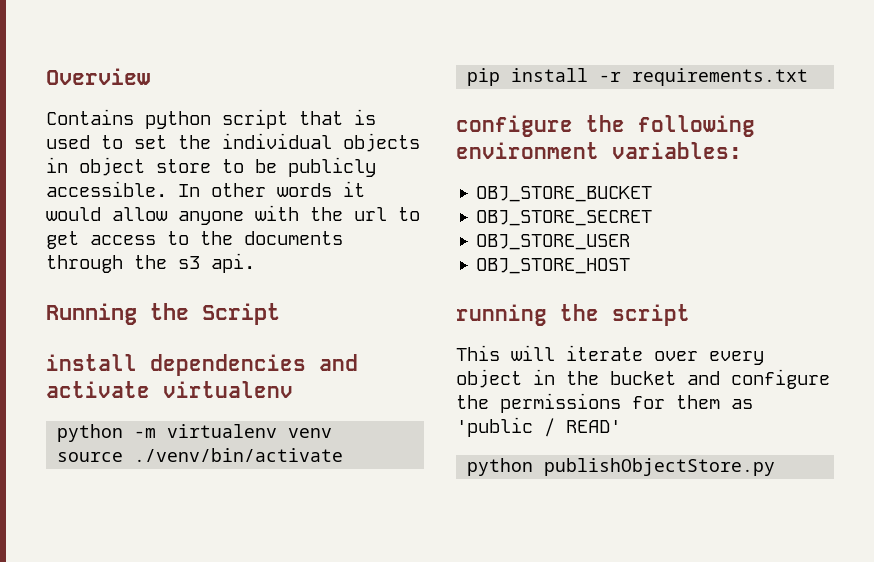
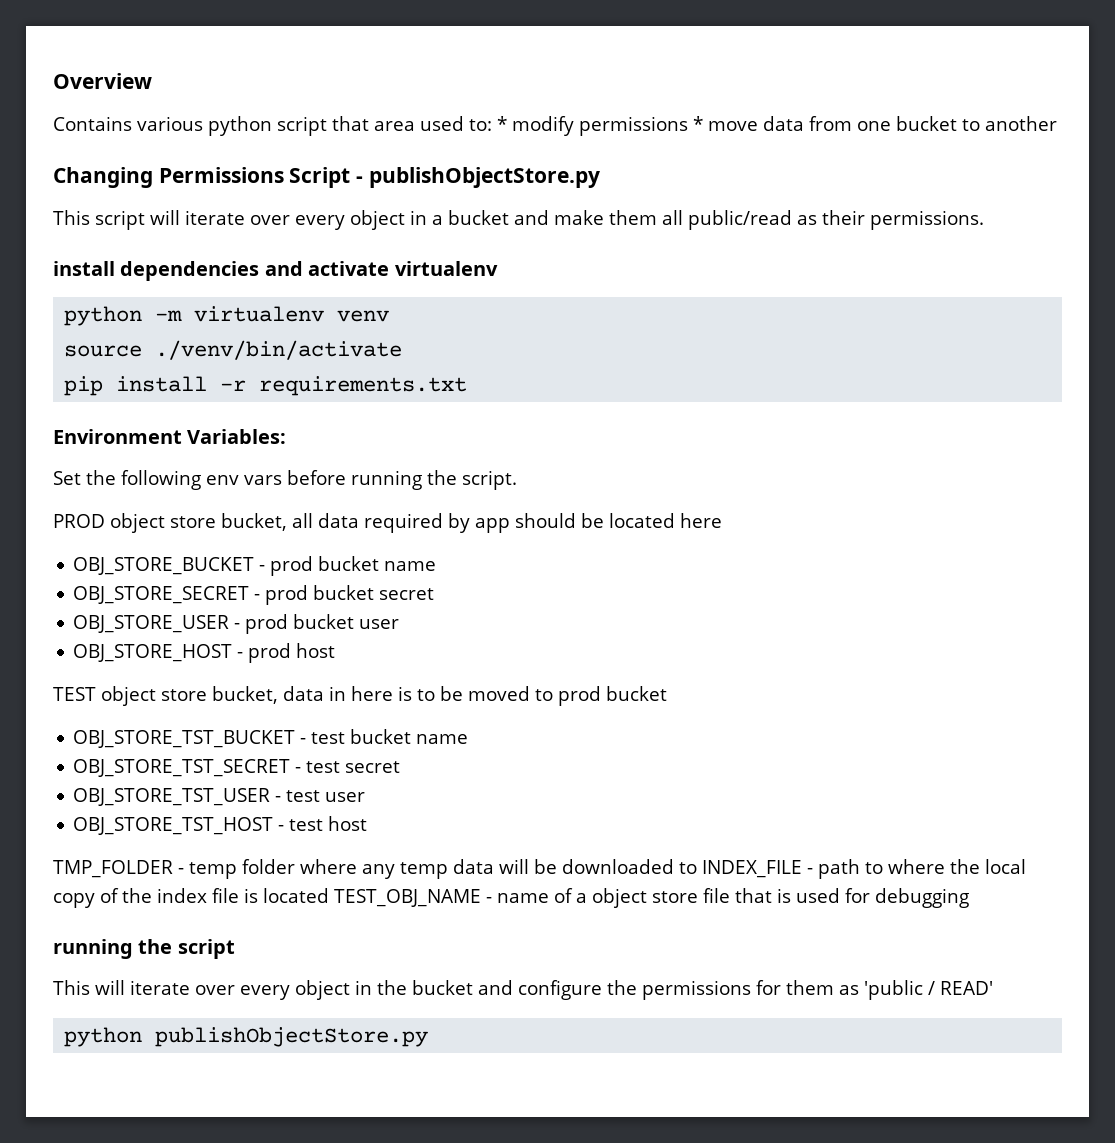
(134, 117) none -> [137,116,203,131] various
[354,109,376,125] [46,133,420,152] [46,157,376,177] [46,181,365,197] [46,205,420,225] [46,231,343,249] [46,253,255,273] [46,303,280,325] is used to set the individual objects in object store to be publicly accessible. In other words it would allow anyone with the url to get access to the documents through the s3 api. // Running the Script -> [374,116,1057,136] [53,167,600,188] [53,210,984,230] area used to: * modify permissions * move data from one bucket to another // Changing Permissions Script - publishObjectStore.py // This script will iterate over every object in a bucket and make them all public/read as their permissions.
[456,115,755,137] [456,142,742,159] [476,186,653,202] [476,210,653,226] [476,234,631,250] [476,258,631,274] configure the following environment variables: // OBJ_STORE_BUCKET // OBJ_STORE_SECRET // OBJ_STORE_USER // OBJ_STORE_HOST -> [53,429,287,444] [53,470,517,490] [53,513,722,533] [73,556,437,576] [73,585,435,605] [73,614,400,634] [73,643,336,663] [53,686,667,706] [73,729,469,748] [73,759,401,777] [73,788,366,806] [73,816,368,835] [53,859,1026,879] [53,888,969,908] Environment Variables: // Set the following env vars before running the script. // PROD object store bucket, all data required by app should be located here // OBJ_STORE_BUCKET - prod bucket name // OBJ_STORE_SECRET - prod bucket secret // OBJ_STORE_USER - prod bucket user // OBJ_STORE_HOST - prod host // TEST object store bucket, data in here is to be moved to prod bucket // OBJ_STORE_TST_BUCKET - test bucket name // OBJ_STORE_TST_SECRET - test secret // OBJ_STORE_TST_USER - test user // OBJ_STORE_TST_HOST - test host // TMP_FOLDER - temp folder where any temp data will be downloaded to INDEX_FILE - path to where the local copy of the index file is located TEST_OBJ_NAME - name of a object store file that is used for debugging

